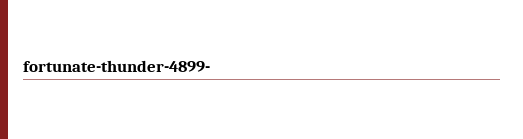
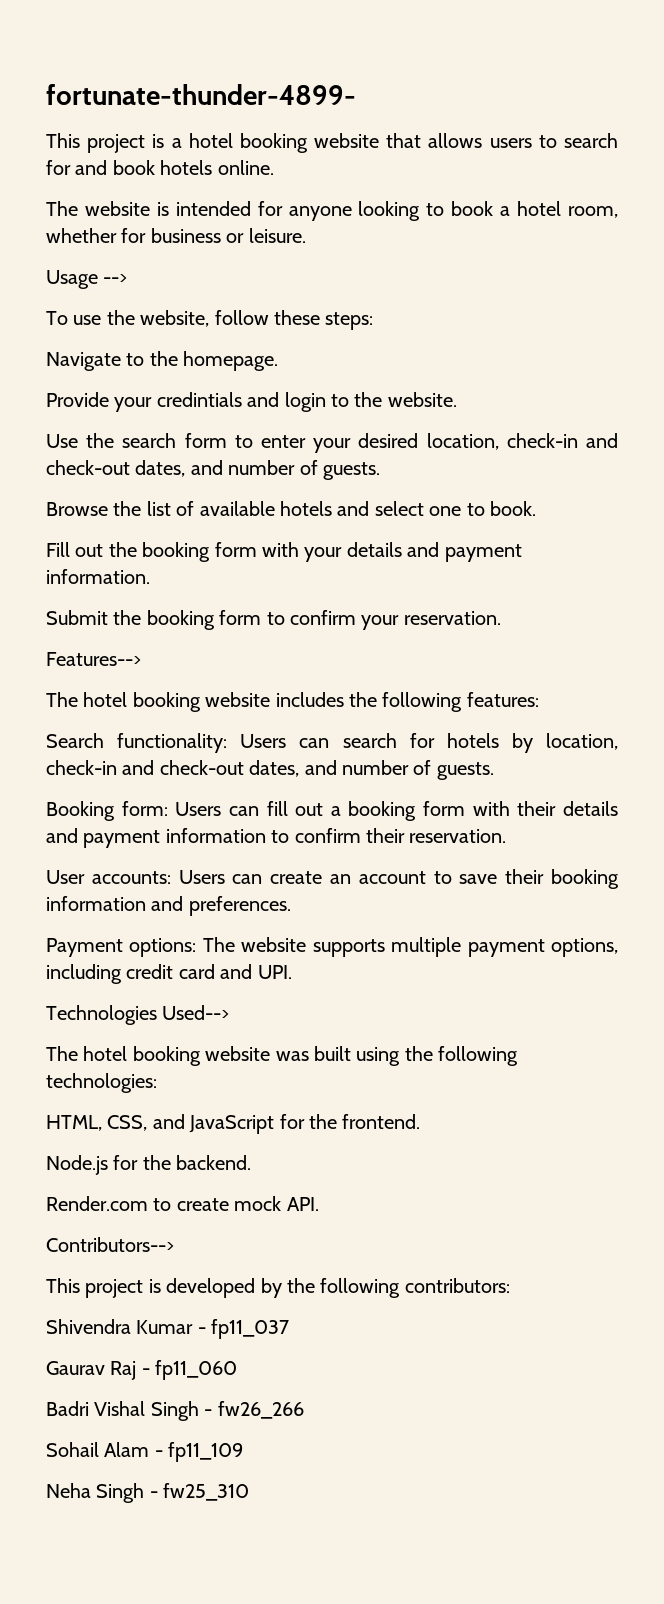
(210, 66) none -> [46,133,618,153] [46,160,274,175] [46,201,619,221] [46,228,306,243] [46,270,128,289] [46,310,374,330] [46,351,279,371] [46,392,457,412] [46,433,618,453] [46,460,380,480] [46,501,536,516] [46,542,522,562] [46,569,150,584] [46,610,501,630] [46,652,141,666] [46,692,539,712] [46,733,618,753] [46,760,494,780] [46,801,618,821] [46,828,507,848] [46,869,620,889] [46,896,291,916] [46,937,618,957] [46,964,292,984] [46,1005,230,1025] [46,1046,519,1066] [46,1073,157,1093] [46,1114,421,1134] [46,1155,252,1175] [46,1196,319,1211] [46,1237,174,1252] [46,1278,510,1298] [46,1319,290,1339] [46,1360,238,1380] [46,1401,304,1421] [46,1442,244,1462] [46,1483,250,1503] // This project is a hotel booking website that allows users to search for and book hotels online. // The website is intended for anyone looking to book a hotel room, whether for business or leisure. // Usage --> // To use the website, follow these steps: // Navigate to the homepage. // Provide your credintials and login to the website. // Use the search form to enter your desired location, check-in and check-out dates, and number of guests. // Browse the list of available hotels and select one to book. // Fill out the booking form with your details and payment information. // Submit the booking form to confirm your reservation. // Features--> // The hotel booking website includes the following features: // Search functionality: Users can search for hotels by location, check-in and check-out dates, and number of guests. // Booking form: Users can fill out a booking form with their details and payment information to confirm their reservation. // User accounts: Users can create an account to save their booking information and preferences. // Payment options: The website supports multiple payment options, including credit card and UPI. // Technologies Used--> // The hotel booking website was built using the following technologies: // HTML, CSS, and JavaScript for the frontend. // Node.js for the backend. // Render.com to create mock API. // Contributors--> // This project is developed by the following contributors: // Shivendra Kumar - fp11_037 // Gaurav Raj - fp11_060 // Badri Vishal Singh - fw26_266 // Sohail Alam - fp11_109 // Neha Singh - fw25_310

